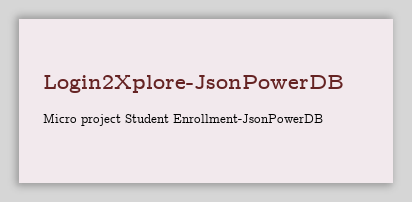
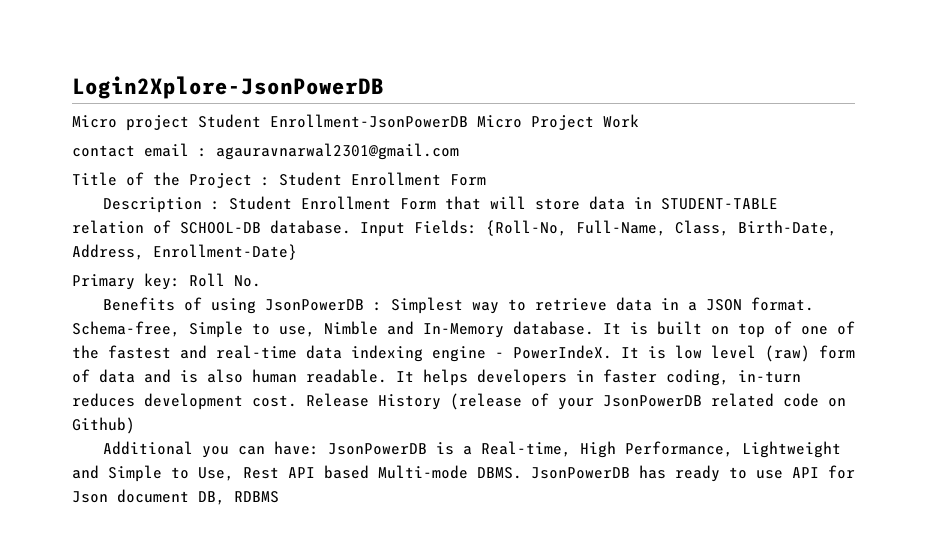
(323, 118) none -> [477,114,639,130] [72,143,459,160] [72,172,486,188] [102,196,778,213] [72,220,837,237] [72,244,297,260] [72,273,261,290] [102,297,814,314] [72,321,855,338] [72,345,855,362] [72,369,801,386] [72,393,846,410] [72,417,135,434] [102,441,841,458] [72,465,855,482] [72,489,279,505] Micro Project Work // contact email : agauravnarwal2301@gmail.com // Title of the Project : Student Enrollment Form // Description : Student Enrollment Form that will store data in STUDENT-TABLE relation of SCHOOL-DB database. Input Fields: {Roll-No, Full-Name, Class, Birth-Date, Address, Enrollment-Date} // Primary key: Roll No. // Benefits of using JsonPowerDB : Simplest way to retrieve data in a JSON format. Schema-free, Simple to use, Nimble and In-Memory database. It is built on top of one of the fastest and real-time data indexing engine - PowerIndeX. It is low level (raw) form of data and is also human readable. It helps developers in faster coding, in-turn reduces development cost. Release History (release of your JsonPowerDB related code on Github) // Additional you can have: JsonPowerDB is a Real-time, High Performance, Lightweight and Simple to Use, Rest API based Multi-mode DBMS. JsonPowerDB has ready to use API for Json document DB, RDBMS

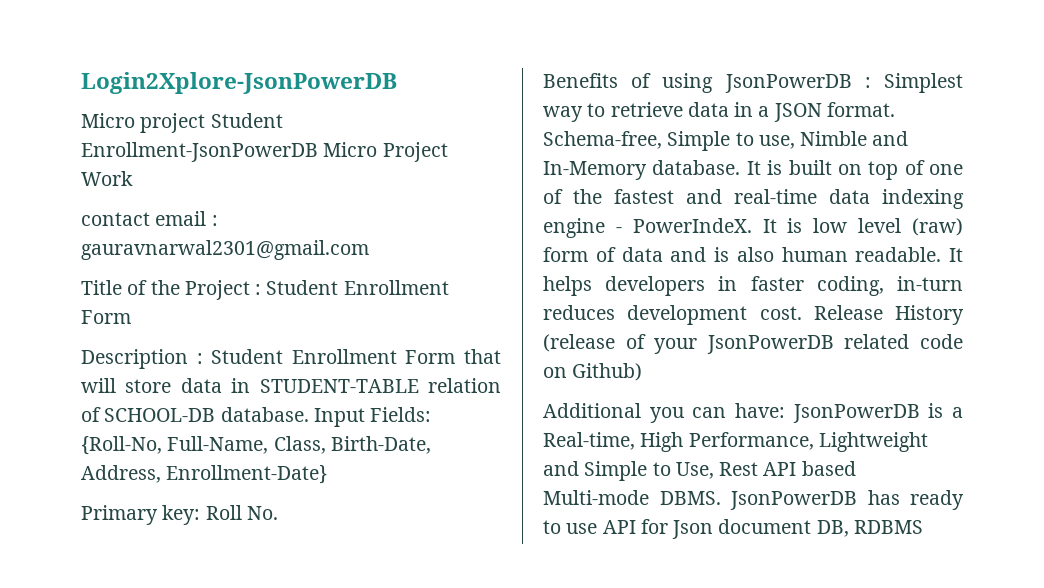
[216,143,459,160] agauravnarwal2301@gmail.com -> [81,240,369,260] gauravnarwal2301@gmail.com

